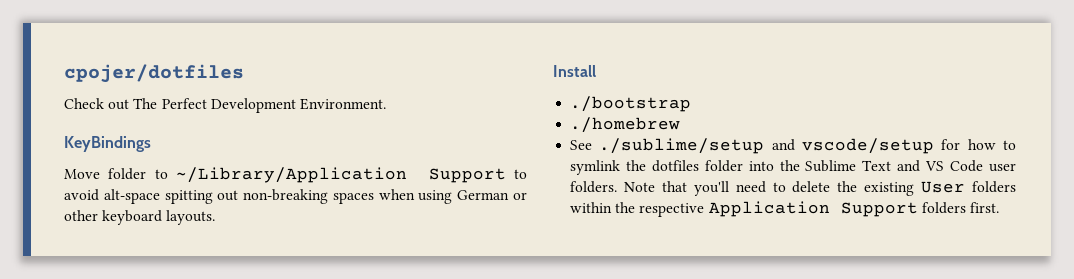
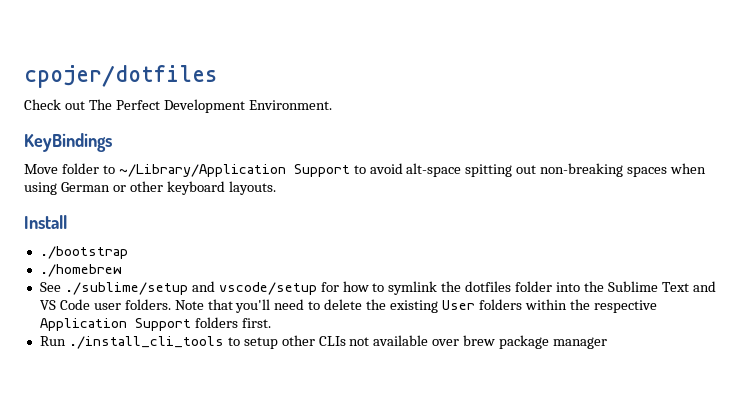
(999, 207) none -> [39,335,608,349] // Run ./install_cli_tools to setup other CLIs not available over brew package manager

